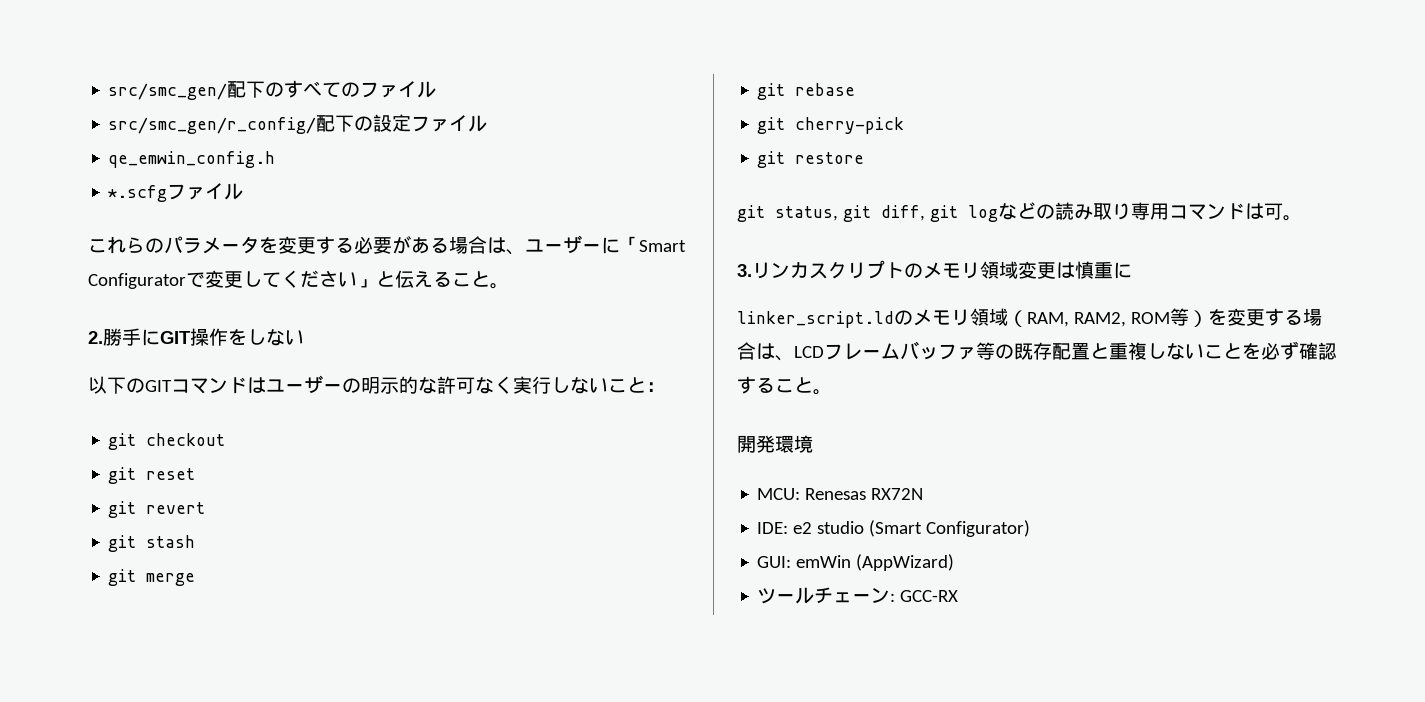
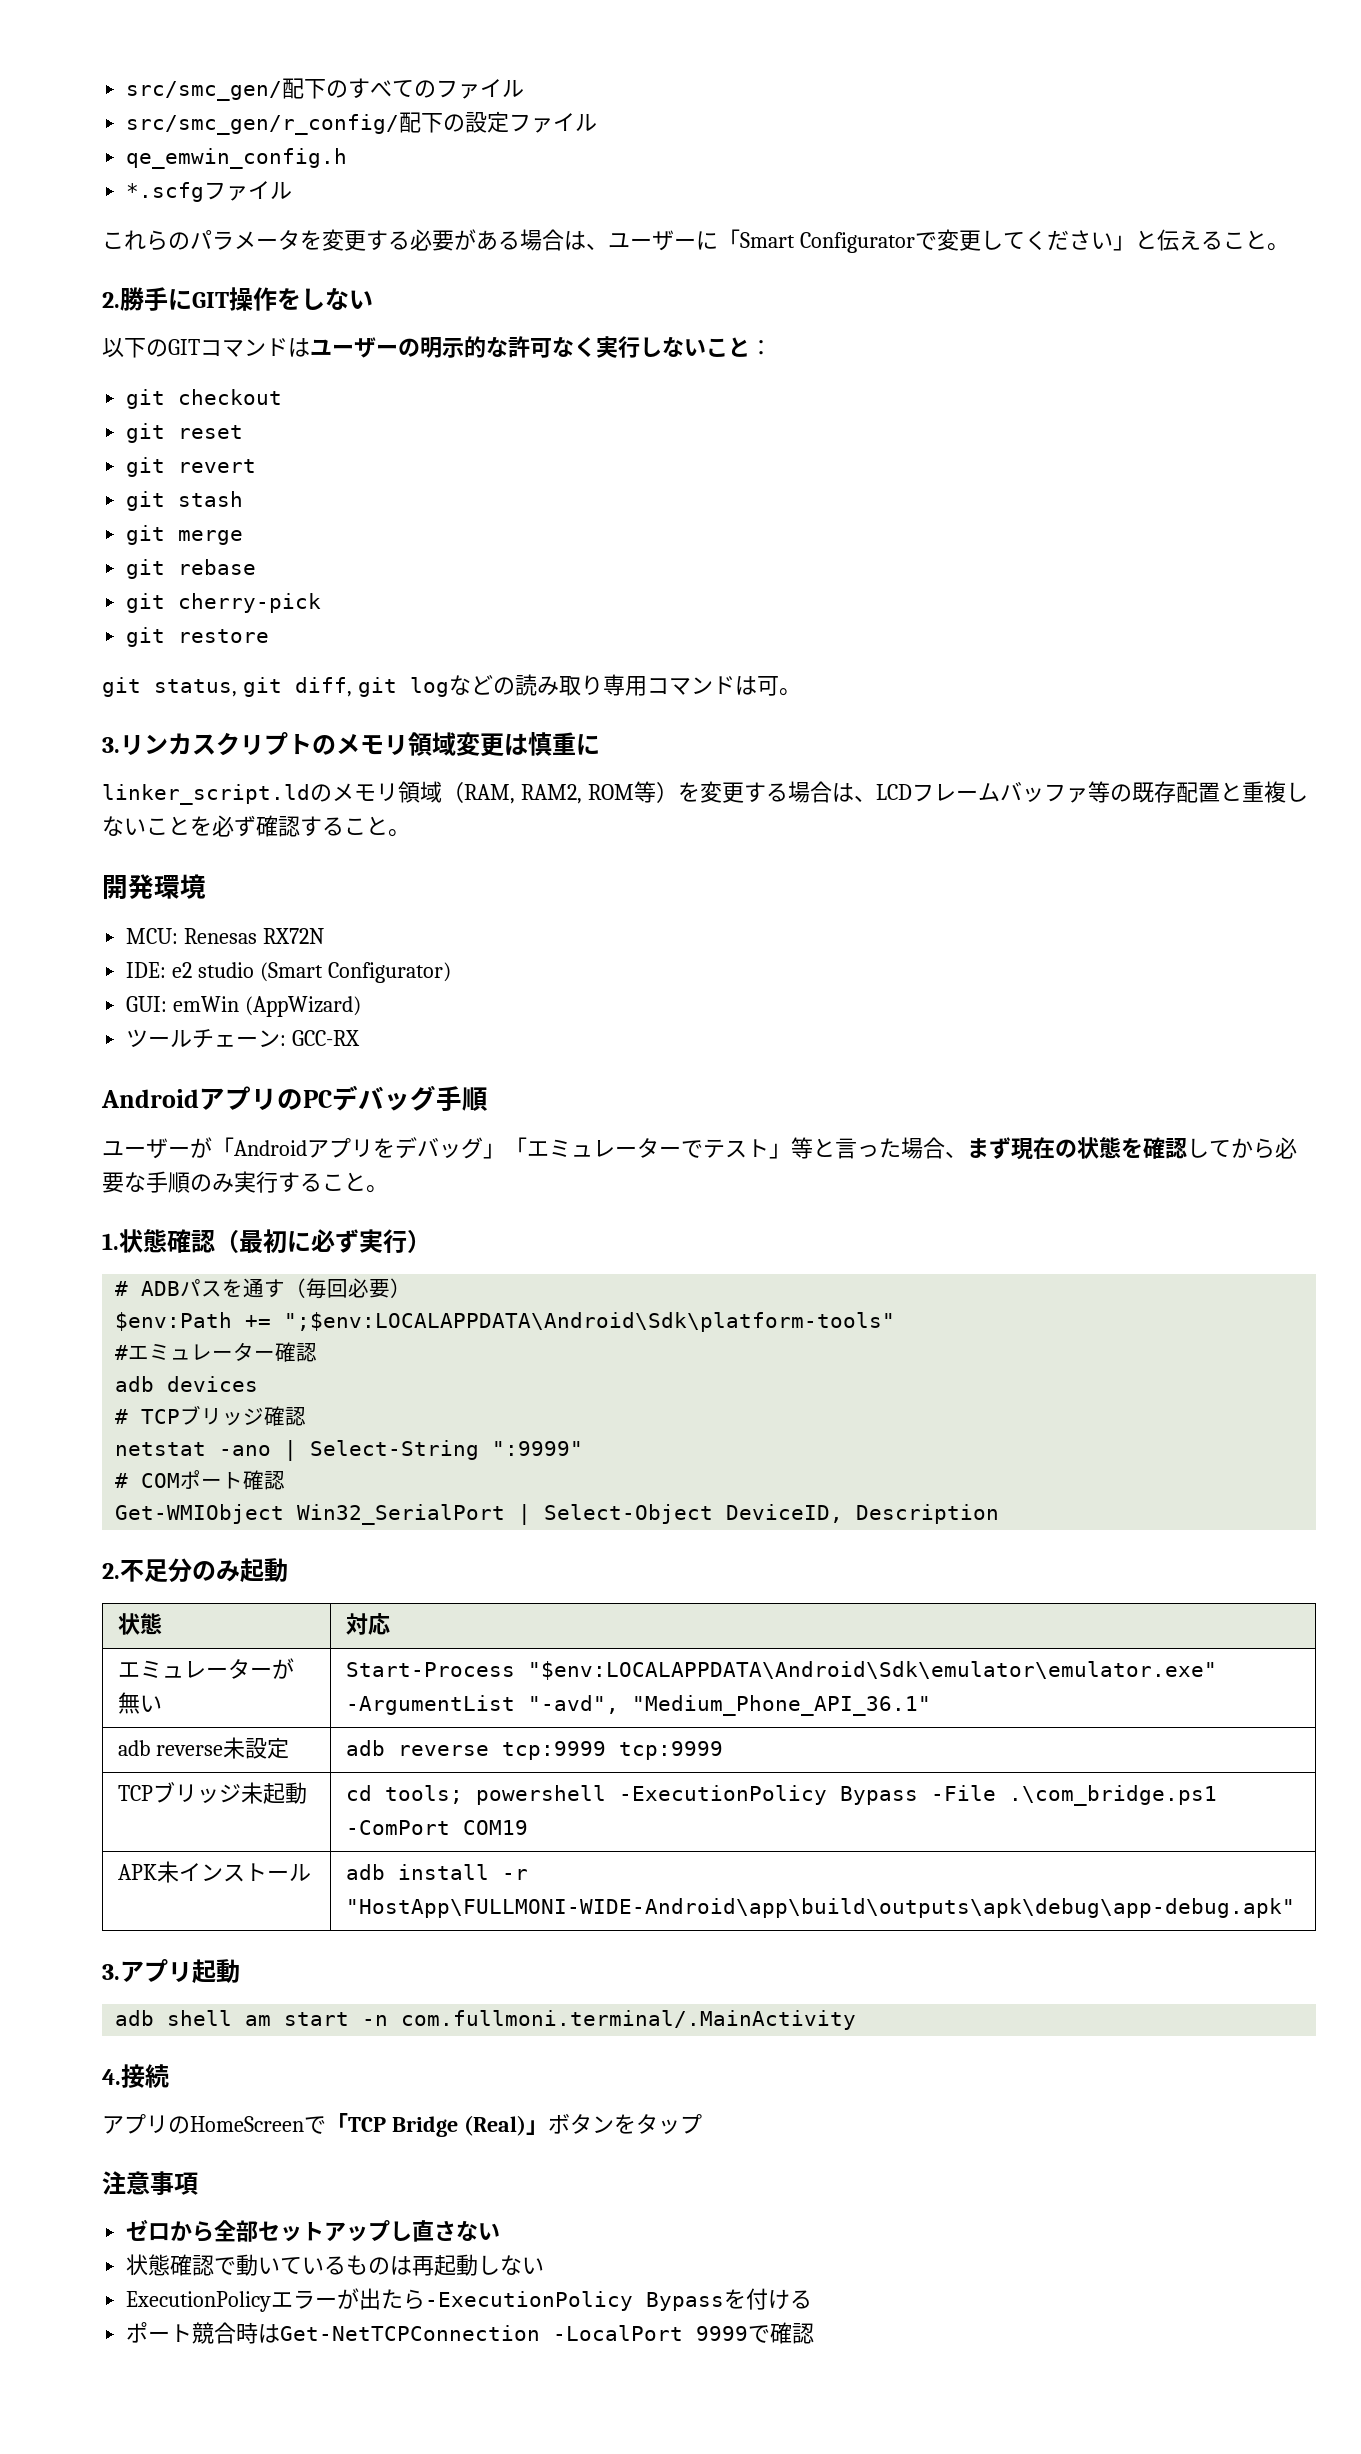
(959, 596) none -> [101,1085,488,1111] [102,1137,1297,1160] [102,1171,388,1193] [102,1229,431,1253] [115,1278,412,1299] [115,1312,896,1332] [115,1342,318,1362] [115,1376,259,1392] [115,1405,307,1426] [115,1440,584,1461] [115,1470,286,1490] [115,1504,1000,1525] [102,1558,288,1583] [118,1613,163,1635] [346,1613,391,1635] [118,1658,295,1679] [118,1692,163,1714] [346,1661,1218,1680] [346,1695,932,1716] [118,1737,289,1759] [346,1740,724,1760] [118,1782,308,1804] [346,1785,1218,1806] [346,1820,529,1835] [118,1861,312,1883] [346,1864,529,1880] [346,1898,1296,1918] [102,1959,240,1984] [115,2010,857,2030] [102,2064,169,2088] [102,2113,702,2137] [102,2171,198,2195] [126,2219,501,2242] [126,2254,545,2276] [126,2288,813,2312] [126,2322,815,2344] // AndroidアプリのPCデバッグ手順 // ユーザーが「Androidアプリをデバッグ」「エミュレーターでテスト」等と言った場合、まず現在の状態を確認してから必要な手順のみ実行すること。 // 1.状態確認（最初に必ず実行） // # ADBパスを通す（毎回必要） // $env:Path += ";$env:LOCALAPPDATA\Android\Sdk\platform-tools" // #エミュレーター確認 // adb devices // # TCPブリッジ確認 // netstat -ano | Select-String ":9999" // # COMポート確認 // Get-WMIObject Win32_SerialPort | Select-Object DeviceID, Description // 2.不足分のみ起動 // 状態 | 対応 // エミュレーターが無い | Start-Process "$env:LOCALAPPDATA\Android\Sdk\emulator\emulator.exe" -ArgumentList "-avd", "Medium_Phone_API_36.1" // adb reverse未設定 | adb reverse tcp:9999 tcp:9999 // TCPブリッジ未起動 | cd tools; powershell -ExecutionPolicy Bypass -File .\com_bridge.ps1 -ComPort COM19 // APK未インストール | adb install -r "HostApp\FULLMONI-WIDE-Android\app\build\outputs\apk\debug\app-debug.apk" // 3.アプリ起動 // adb shell am start -n com.fullmoni.terminal/.MainActivity // 4.接続 // アプリのHomeScreenで「TCP Bridge (Real)」ボタンをタップ // 注意事項 // ゼロから全部セットアップし直さない // 状態確認で動いているものは再起動しない // ExecutionPolicyエラーが出たら-ExecutionPolicy Bypassを付ける // ポート競合時はGet-NetTCPConnection -LocalPort 9999で確認

